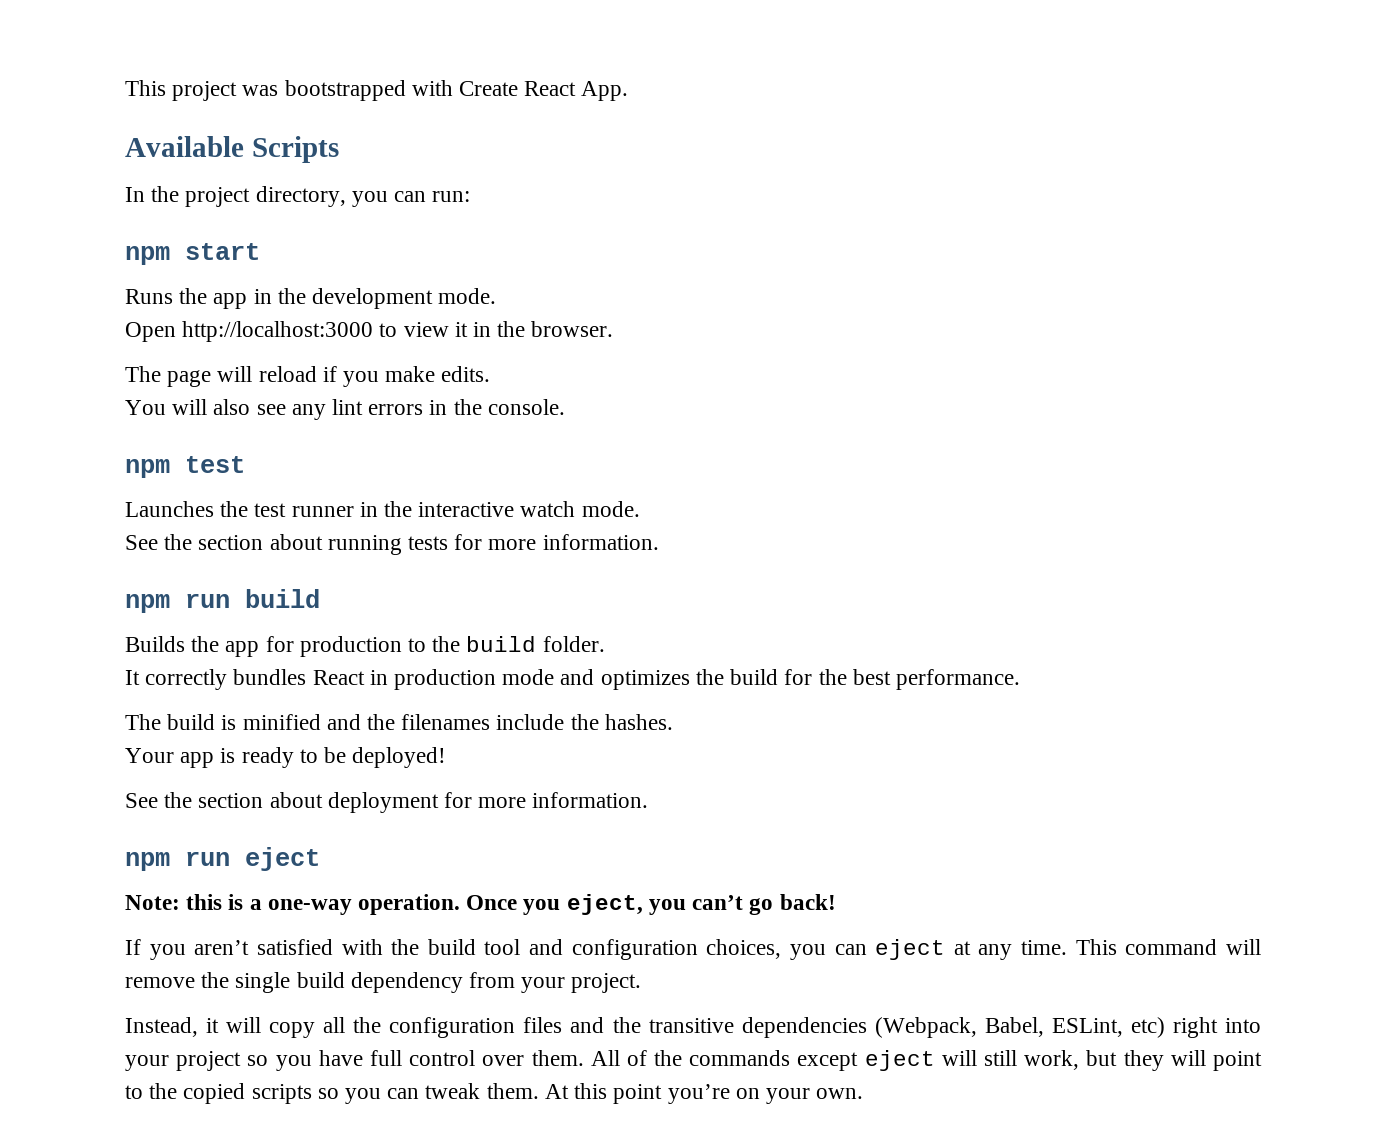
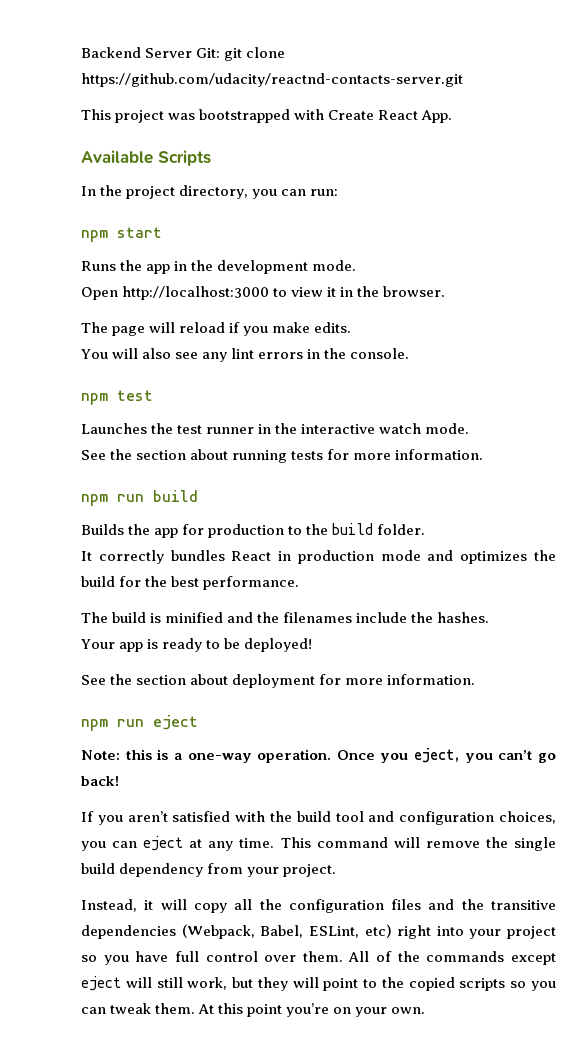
(125, 88) none -> [81,47,286,61] [81,73,463,87] Backend Server Git: git clone https://github.com/udacity/reactnd-contacts-server.git //

